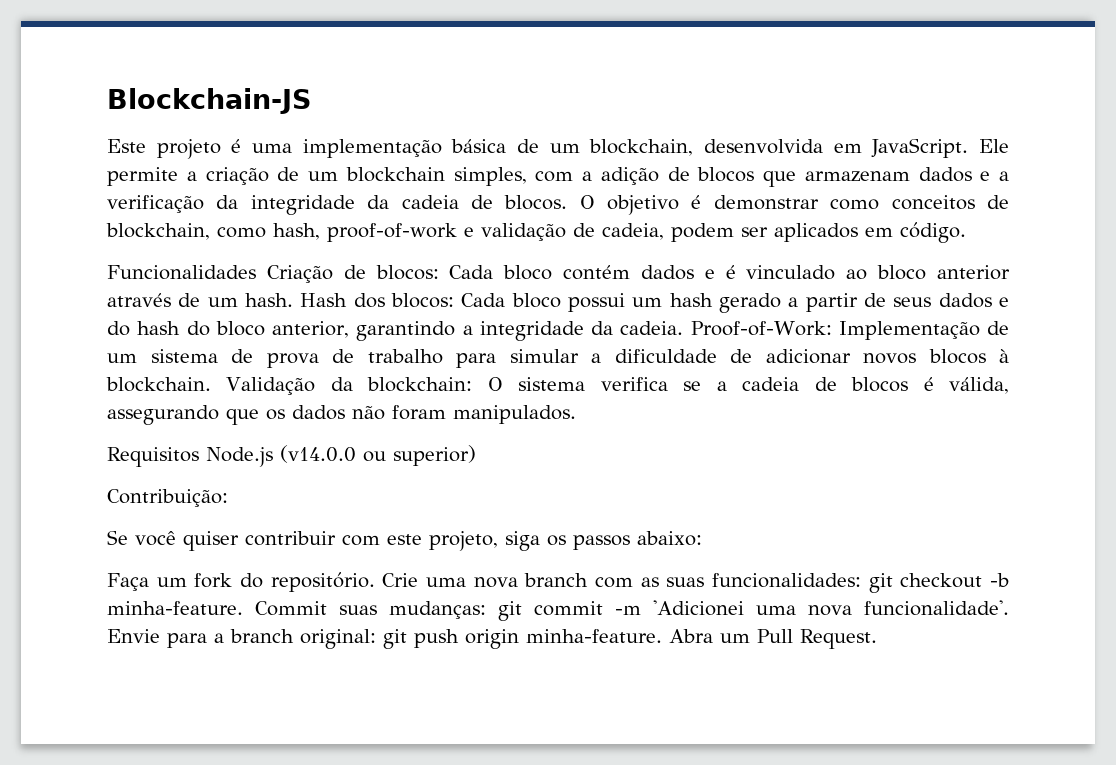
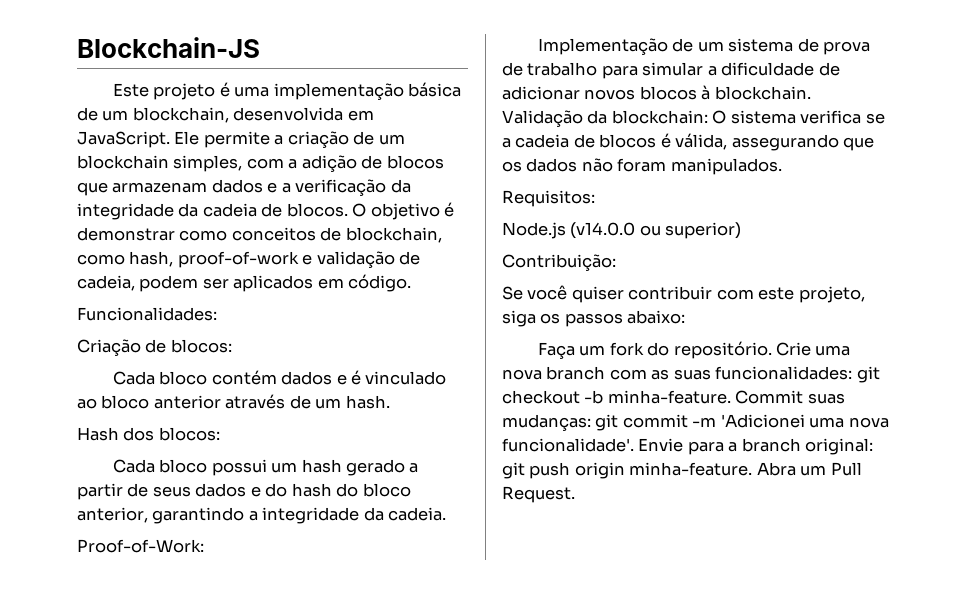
[107,265,256,280] Funcionalidades -> [77,307,217,321] Funcionalidades: //
(439, 272) none -> (232, 346) //
(293, 300) none -> (390, 402) //
(454, 300) none -> (220, 434) //
(684, 328) none -> (447, 514) //
(832, 328) none -> (204, 546) //
[107,447,199,467] Requisitos -> [502,190,595,207] Requisitos: //

